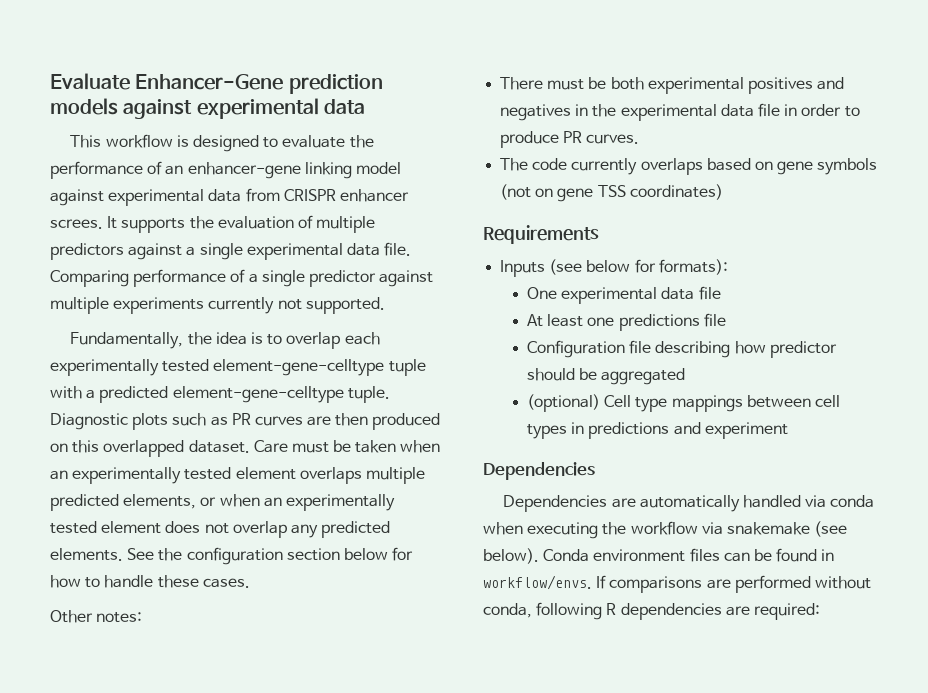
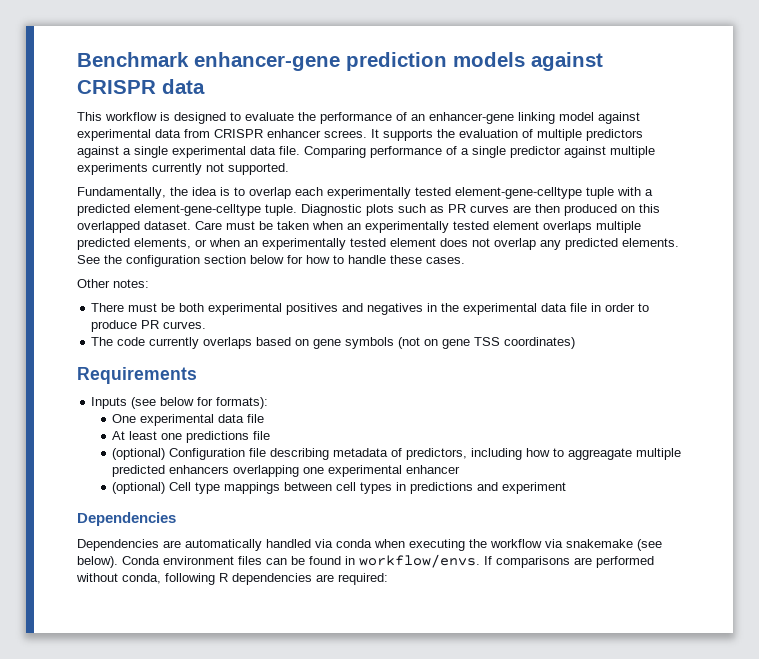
[50,73,284,90] Evaluate Enhancer-Gene -> [77,52,340,71] Benchmark enhancer-gene
[196,98,319,119] experimental -> [77,80,156,94] CRISPR
(726, 320) none -> [112,448,166,460] (optional)
[734,341,837,358] [527,368,686,385] how predictor should be aggregated -> [333,448,682,460] [112,465,461,477] metadata of predictors, including how to aggreagate multiple predicted enhancers overlapping one experimental enhancer

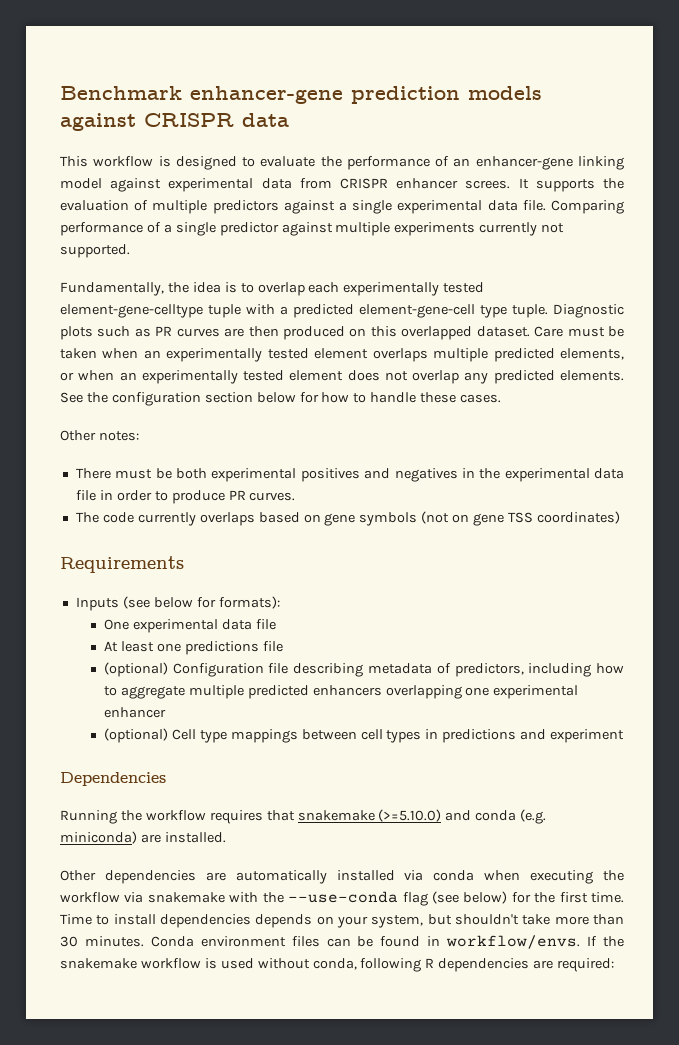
[134,204,261,216] element-gene-celltype -> [359,304,507,318] element-gene-cell type
[568,448,633,460] aggreagate -> [120,686,185,699] aggregate
[77,539,159,551] Dependencies -> [60,809,547,824] [60,831,226,844] [60,870,196,884] Running the workflow requires that snakemake (>=5.10.0) and conda (e.g. miniconda) are installed. // Other dependencies
[266,539,311,548] handled -> [336,870,395,881] installed
[637,539,662,551] [77,556,118,568] (see below). -> [229,891,625,906] [60,914,624,928] [60,936,144,947] with the --use-conda flag (see below) for the first time. Time to install dependencies depends on your system, but shouldn't take more than 30 minutes.
[496,556,654,568] comparisons are performed -> [603,936,624,947] [60,958,254,969] the snakemake workflow is used

